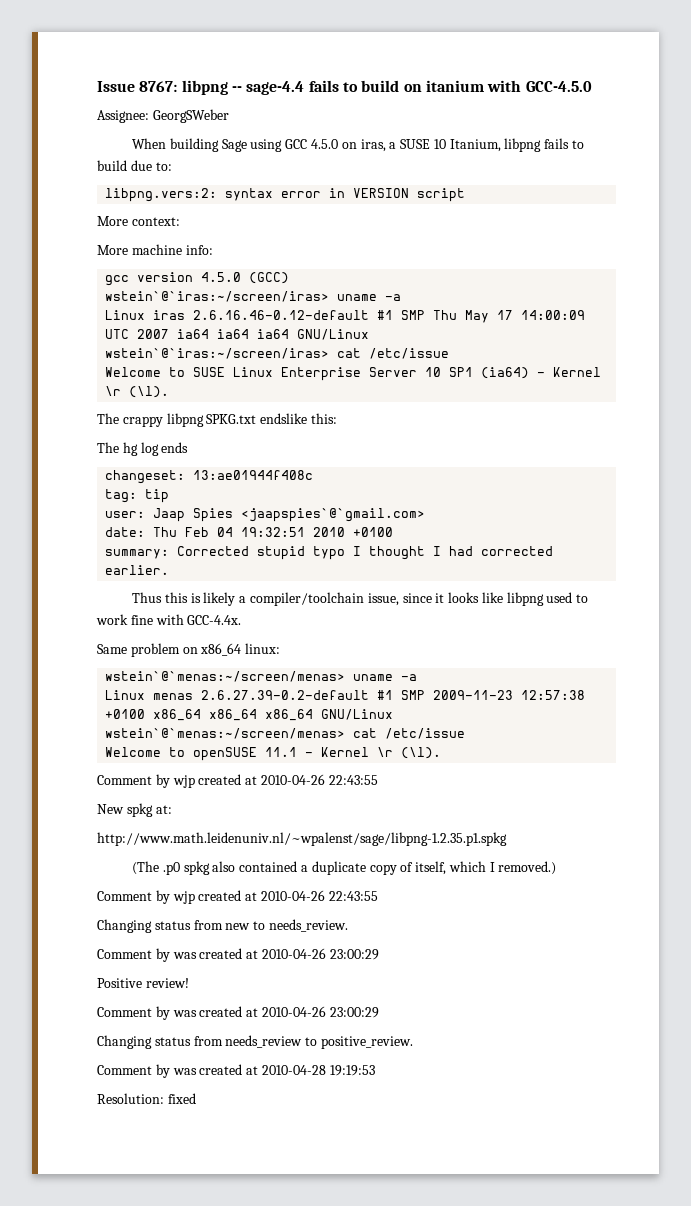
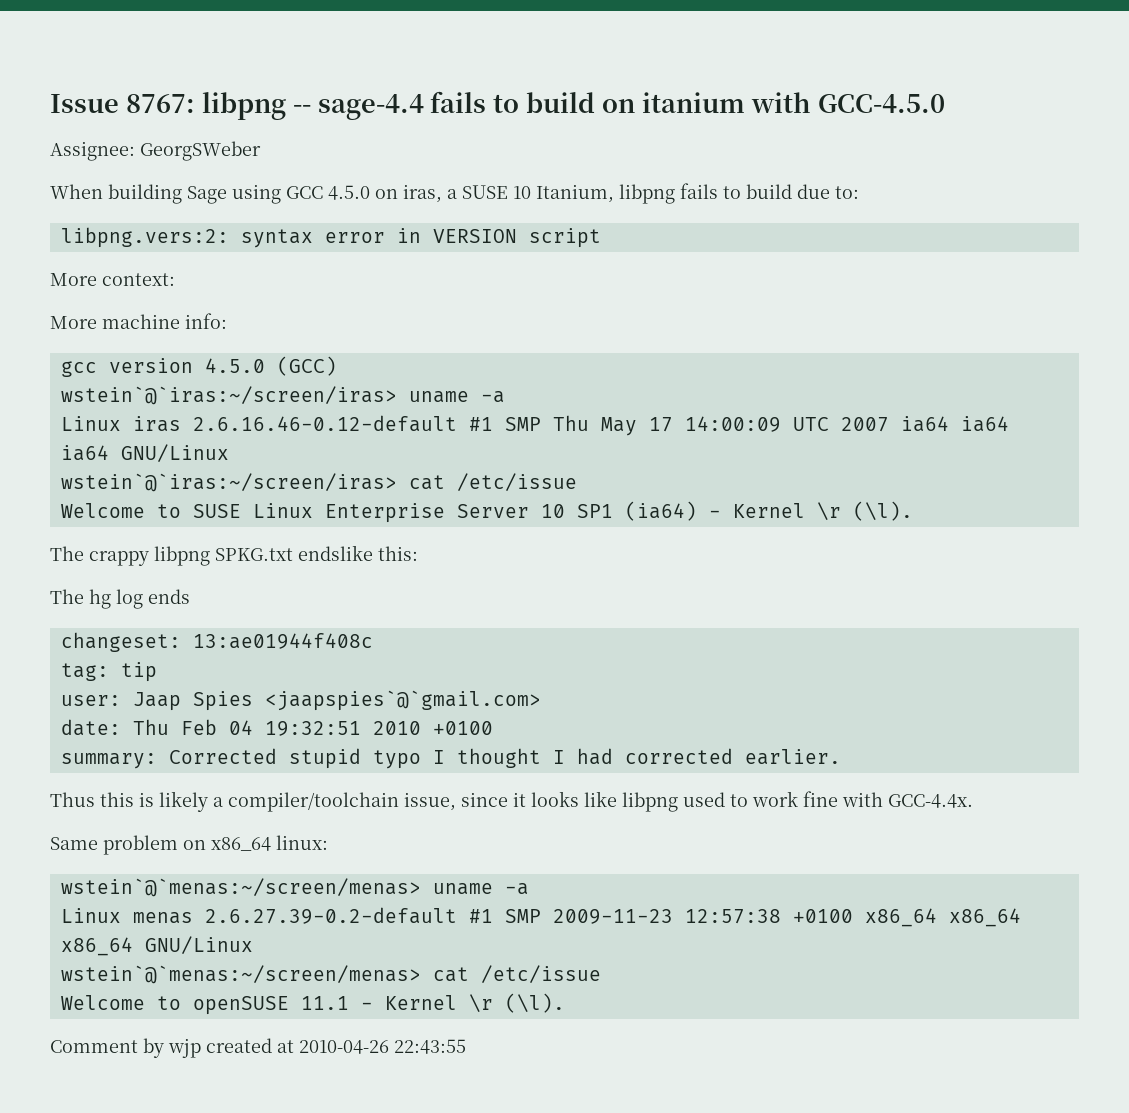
[97,803,172,817] [97,832,507,846] [132,861,557,875] [97,890,378,904] [97,919,348,933] [97,948,379,962] [97,978,189,988] [97,1006,379,1020] [97,1035,413,1049] [97,1064,375,1078] [97,1093,196,1104] // New spkg at: // http://www.math.leidenuniv.nl/~wpalenst/sage/libpng-1.2.35.p1.spkg // (The .p0 spkg also contained a duplicate copy of itself, which I removed.) // Comment by wjp created at 2010-04-26 22:43:55 // Changing status from new to needs_review. // Comment by was created at 2010-04-26 23:00:29 // Positive review! // Comment by was created at 2010-04-26 23:00:29 // Changing status from needs_review to positive_review. // Comment by was created at 2010-04-28 19:19:53 // Resolution: fixed -> (466, 1046) none

